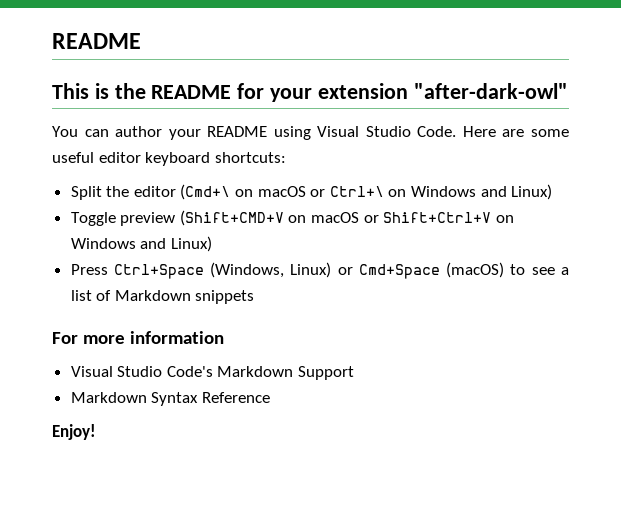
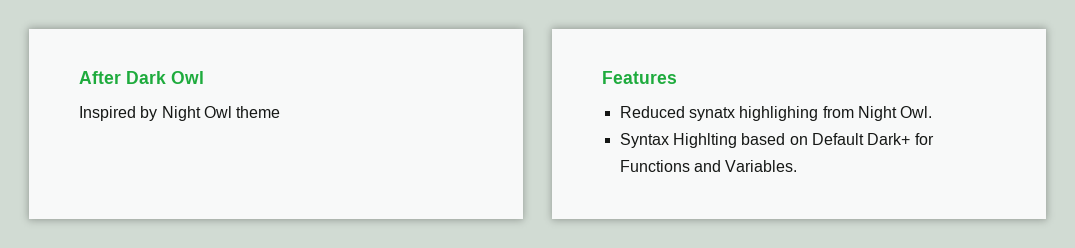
[52,33,141,49] [52,83,568,102] [52,126,569,140] [52,152,286,166] [70,184,553,200] [70,210,514,226] [70,236,212,252] [70,262,569,279] [70,290,255,304] [52,331,225,344] [70,366,355,380] [70,392,270,406] [52,424,96,440] README // This is the README for your extension "after-dark-owl" // You can author your README using Visual Studio Code. Here are some useful editor keyboard shortcuts: // Split the editor (Cmd+\ on macOS or Ctrl+\ on Windows and Linux) // Toggle preview (Shift+CMD+V on macOS or Shift+Ctrl+V on Windows and Linux) // Press Ctrl+Space (Windows, Linux) or Cmd+Space (macOS) to see a list of Markdown snippets // For more information // Visual Studio Code's Markdown Support // Markdown Syntax Reference // Enjoy! -> [79,71,204,84] [79,106,281,121] [602,71,677,84] [619,106,933,121] [619,133,934,148] [619,160,798,172] After Dark Owl // Inspired by Night Owl theme // Features // Reduced synatx highlighing from Night Owl. // Syntax Highlting based on Default Dark+ for Functions and Variables.

